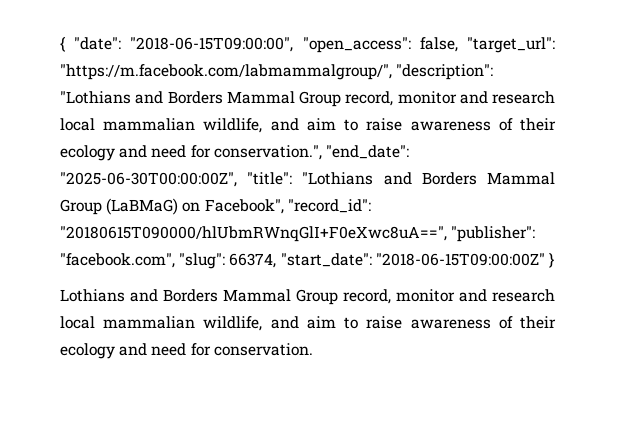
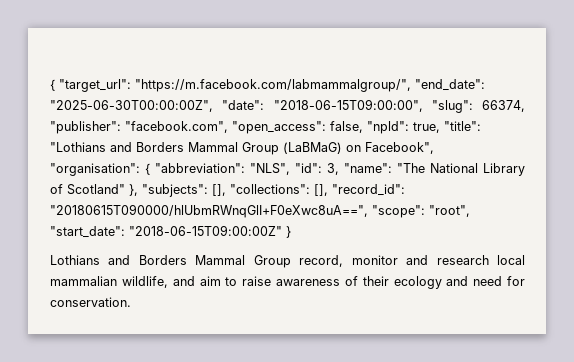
[60,36,555,53] [60,64,494,80] [60,91,555,107] [60,118,556,133] [60,145,409,161] [60,172,237,187] { "date": "2018-06-15T09:00:00", "open_access": false, "target_url": "https://m.facebook.com/labmammalgroup/", "description": "Lothians and Borders Mammal Group record, monitor and research local mammalian wildlife, and aim to raise awareness of their ecology and need for conservation.", "end_date": "2025-06-30T00:00:00Z", -> [50,79,485,92] [50,99,525,113] [50,121,440,134] { "target_url": "https://m.facebook.com/labmammalgroup/", "end_date": "2025-06-30T00:00:00Z", "date": "2018-06-15T09:00:00", "slug": 66374, "publisher": "facebook.com", "open_access": false, "npld": true,
[287,199,371,213] [60,226,536,242] [60,253,277,269] "record_id": "20180615T090000/hlUbmRWnqGlI+F0eXwc8uA==", "publisher": "facebook.com", "slug": 66374, -> [50,163,525,176] [50,184,405,197] [50,204,470,218] "organisation": { "abbreviation": "NLS", "id": 3, "name": "The National Library of Scotland" }, "subjects": [], "collections": [], "record_id": "20180615T090000/hlUbmRWnqGlI+F0eXwc8uA==", "scope": "root",

